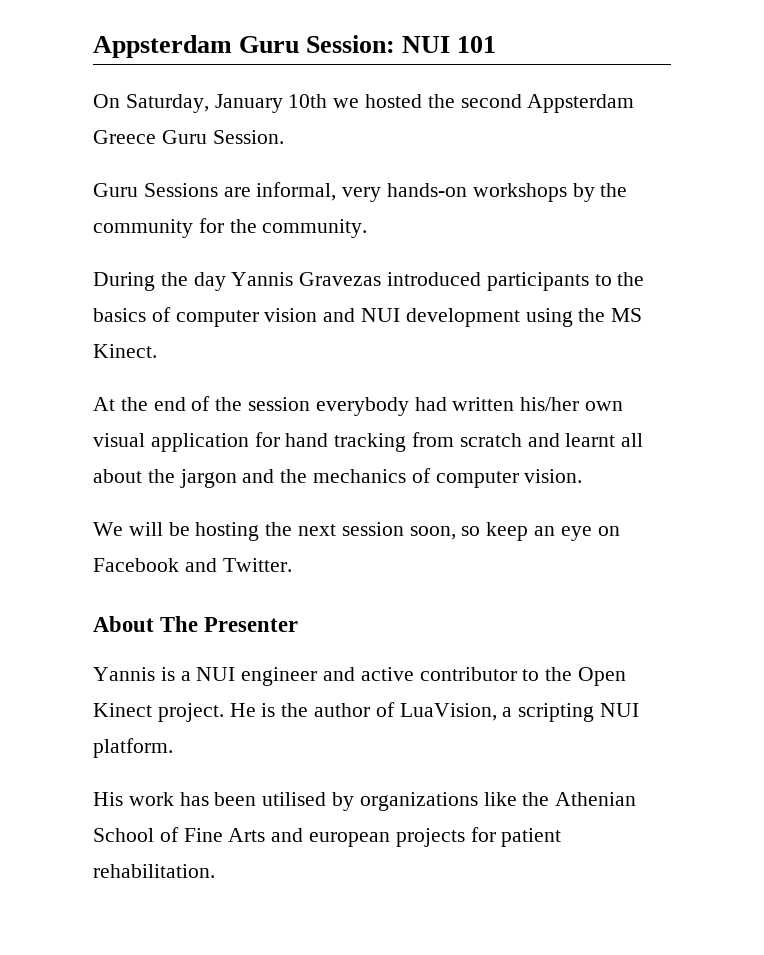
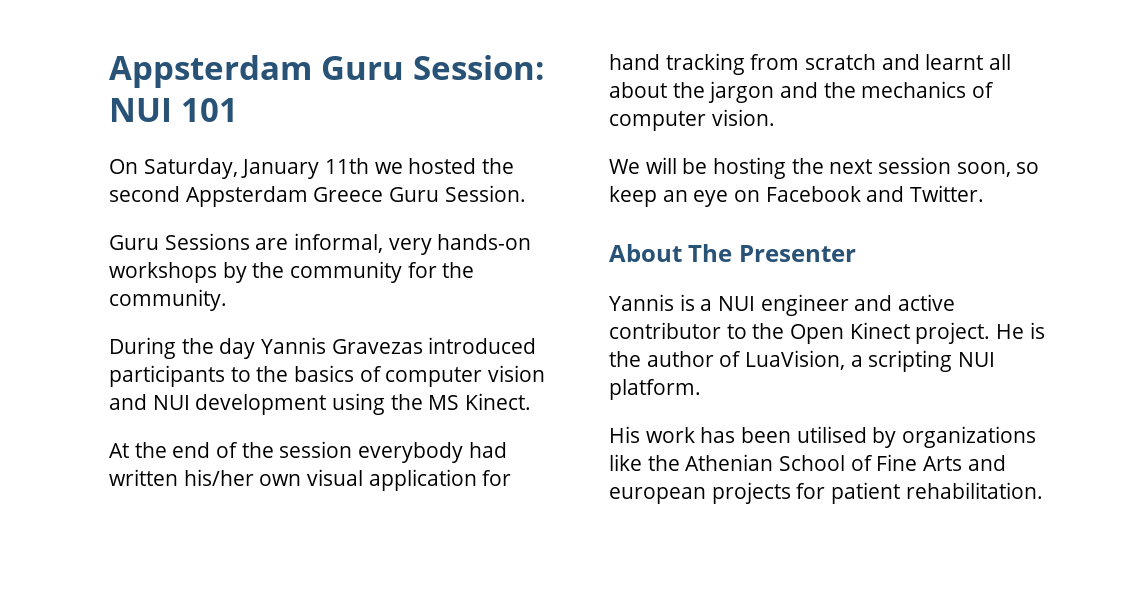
[288,94,328,108] 10th -> [324,158,369,174] 11th

